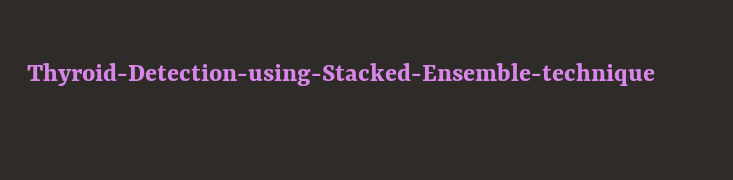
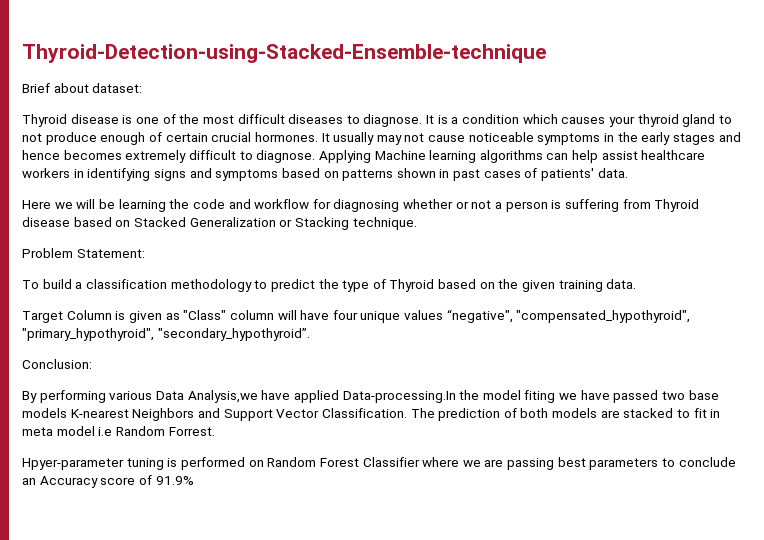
(655, 74) none -> [22,83,143,93] [22,114,732,127] [22,132,741,145] [22,150,706,163] [22,168,628,181] [22,199,700,212] [22,217,417,230] [22,248,145,258] [22,279,637,292] [22,309,691,323] [22,328,310,341] [22,359,92,369] [22,390,719,403] [22,408,721,421] [22,426,215,436] [22,457,736,470] [22,475,194,488] // Brief about dataset: // Thyroid disease is one of the most difficult diseases to diagnose. It is a condition which causes your thyroid gland to not produce enough of certain crucial hormones. It usually may not cause noticeable symptoms in the early stages and hence becomes extremely difficult to diagnose. Applying Machine learning algorithms can help assist healthcare workers in identifying signs and symptoms based on patterns shown in past cases of patients' data. // Here we will be learning the code and workflow for diagnosing whether or not a person is suffering from Thyroid disease based on Stacked Generalization or Stacking technique. // Problem Statement: // To build a classification methodology to predict the type of Thyroid based on the given training data. // Target Column is given as "Class" column will have four unique values “negative", "compensated_hypothyroid", "primary_hypothyroid", "secondary_hypothyroid”. // Conclusion: // By performing various Data Analysis,we have applied Data-processing.In the model fiting we have passed two base models K-nearest Neighbors and Support Vector Classification. The prediction of both models are stacked to fit in meta model i.e Random Forrest. // Hpyer-parameter tuning is performed on Random Forest Classifier where we are passing best parameters to conclude an Accuracy score of 91.9%

